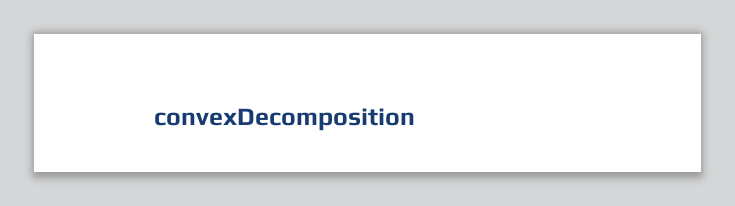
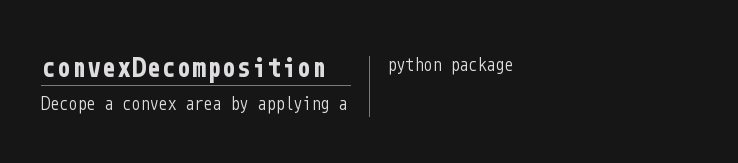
(415, 119) none -> [41,96,347,114] [387,57,513,75] // Decope a convex area by applying a python package

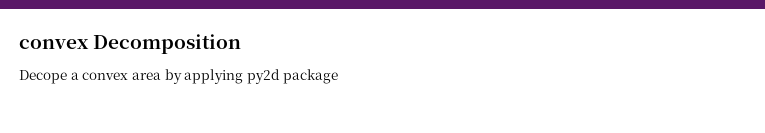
[41,57,326,83] convexDecomposition -> [19,34,242,54] convex Decomposition
[338,100,347,110] [387,57,441,75] a python -> [246,69,280,84] py2d

